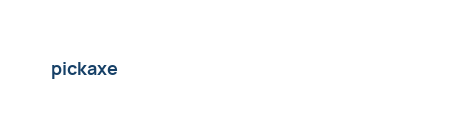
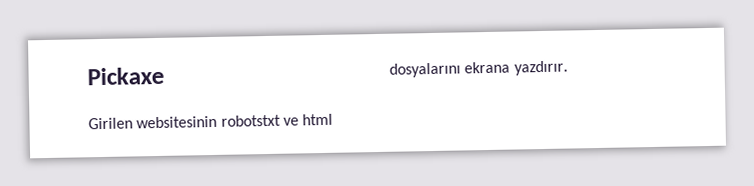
[51,62,118,79] pickaxe -> [87,66,165,86] [88,113,334,130] [389,60,568,78] Pickaxe // Girilen websitesinin robotstxt ve html dosyalarını ekrana yazdırır.

